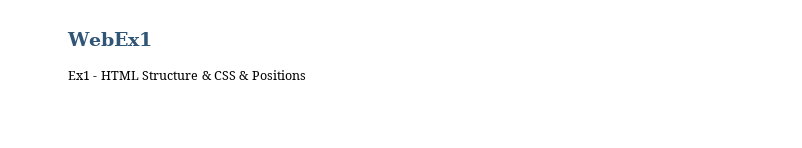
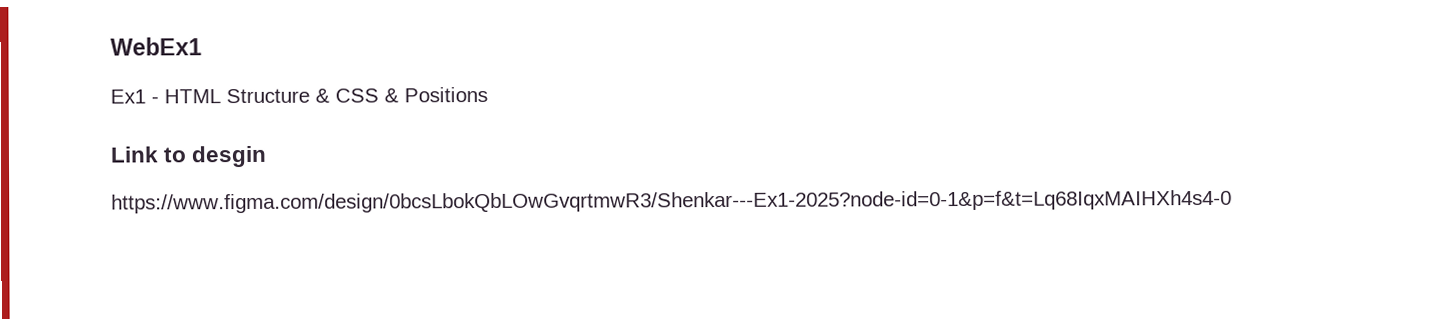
(306, 75) none -> [110,145,268,168] [111,189,1232,214] // Link to desgin // https://www.figma.com/design/0bcsLbokQbLOwGvqrtmwR3/Shenkar---Ex1-2025?node-id=0-1&p=f&t=Lq68IqxMAIHXh4s4-0

